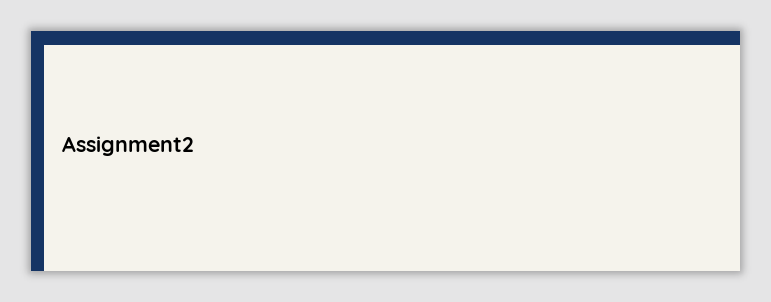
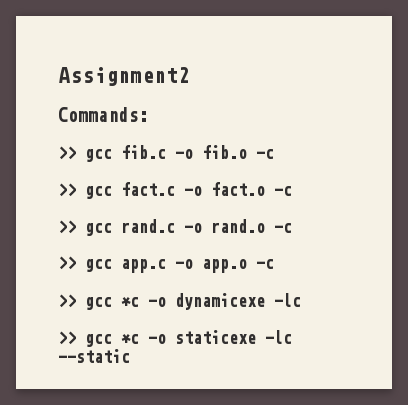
(194, 146) none -> [58,107,148,122] [58,145,274,162] [58,182,292,199] [58,219,292,236] [58,256,274,273] [58,293,301,310] [58,330,292,347] [58,349,130,363] // Commands: // >> gcc fib.c -o fib.o -c // >> gcc fact.c -o fact.o -c // >> gcc rand.c -o rand.o -c // >> gcc app.c -o app.o -c // >> gcc *c -o dynamicexe -lc // >> gcc *c -o staticexe -lc --static

